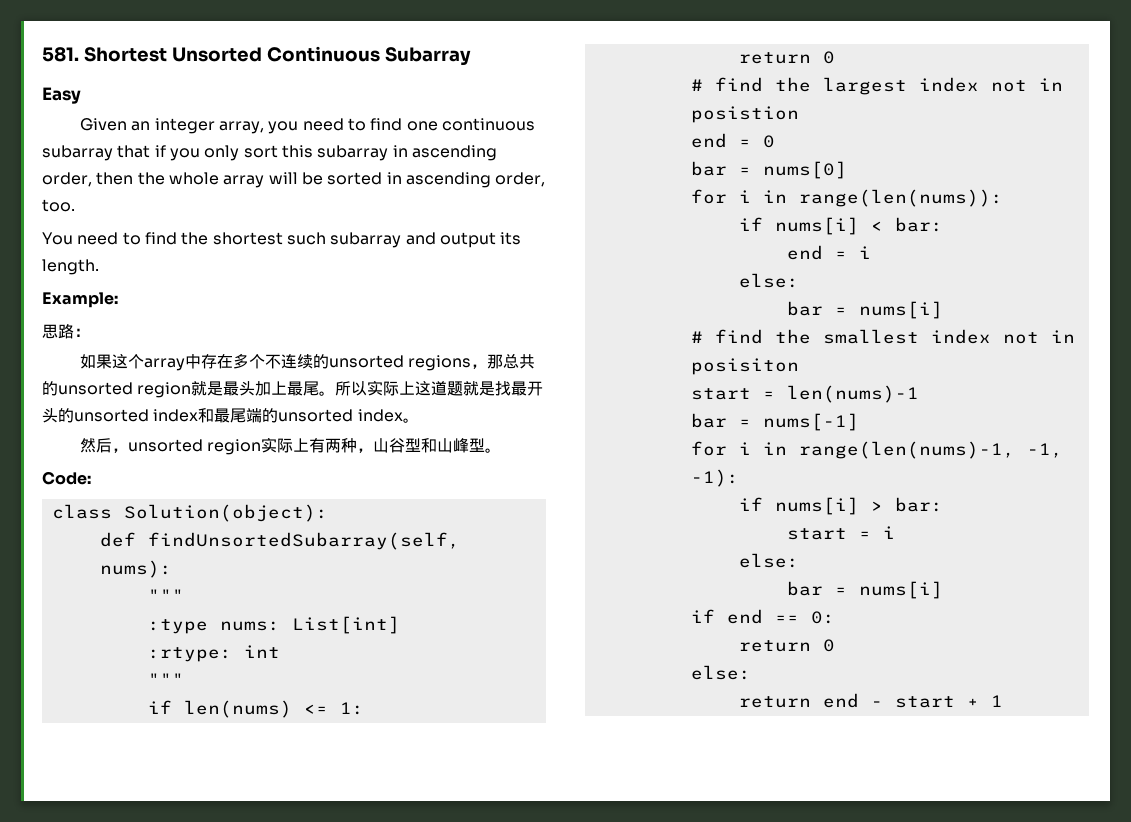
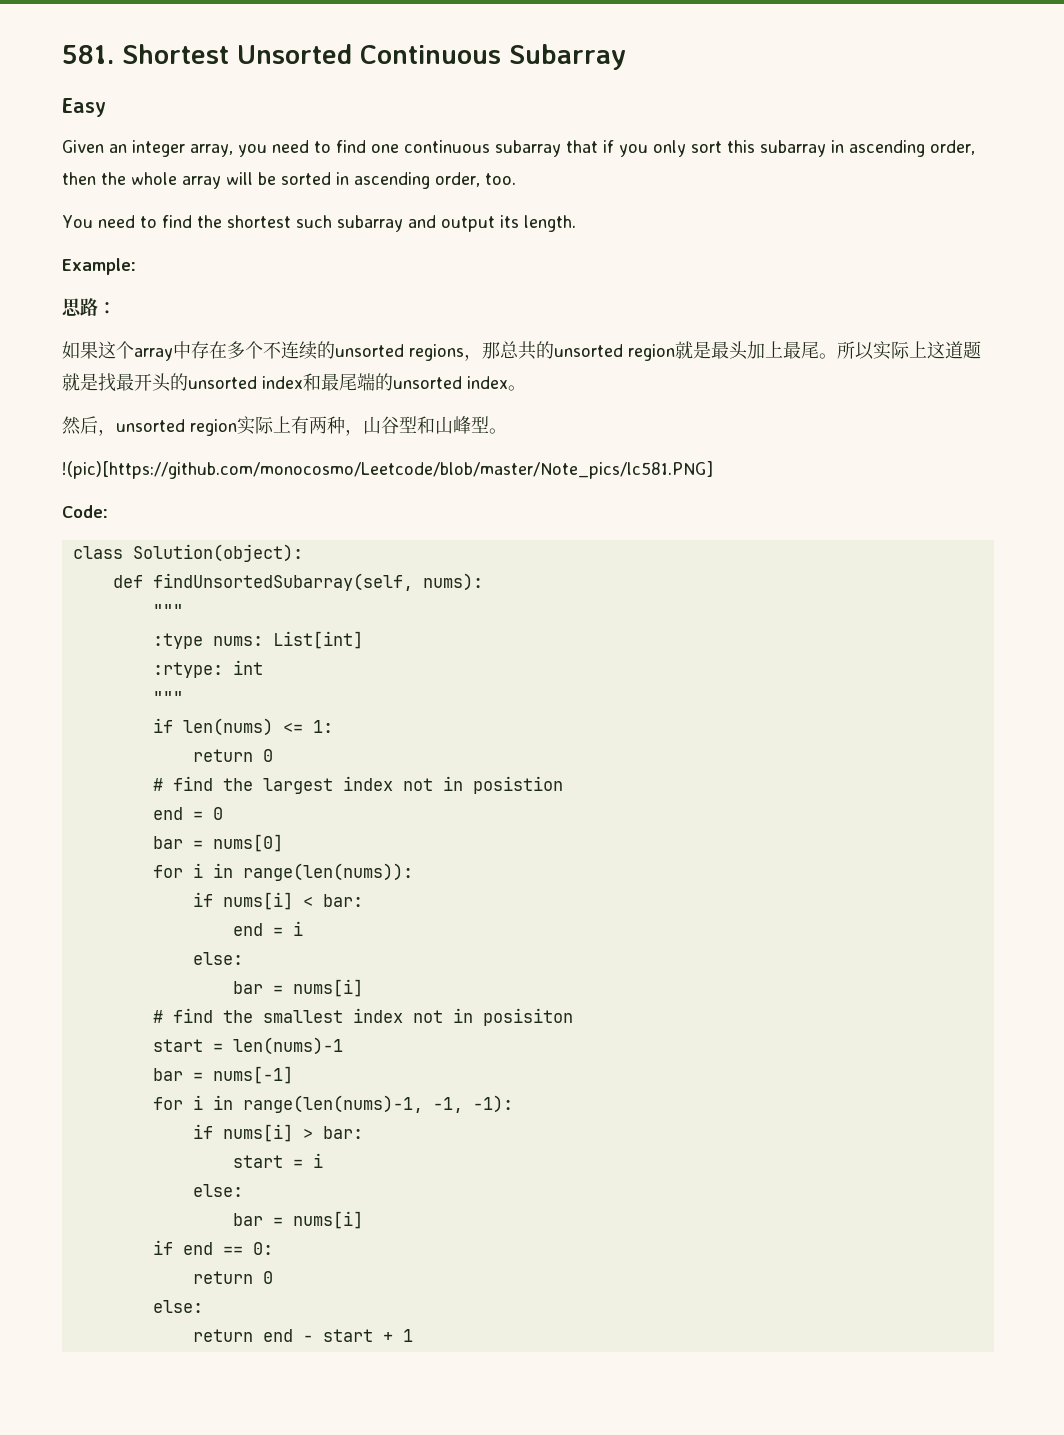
(502, 450) none -> [62,461,713,479] // !(pic)[https://github.com/monocosmo/Leetcode/blob/master/Note_pics/lc581.PNG]

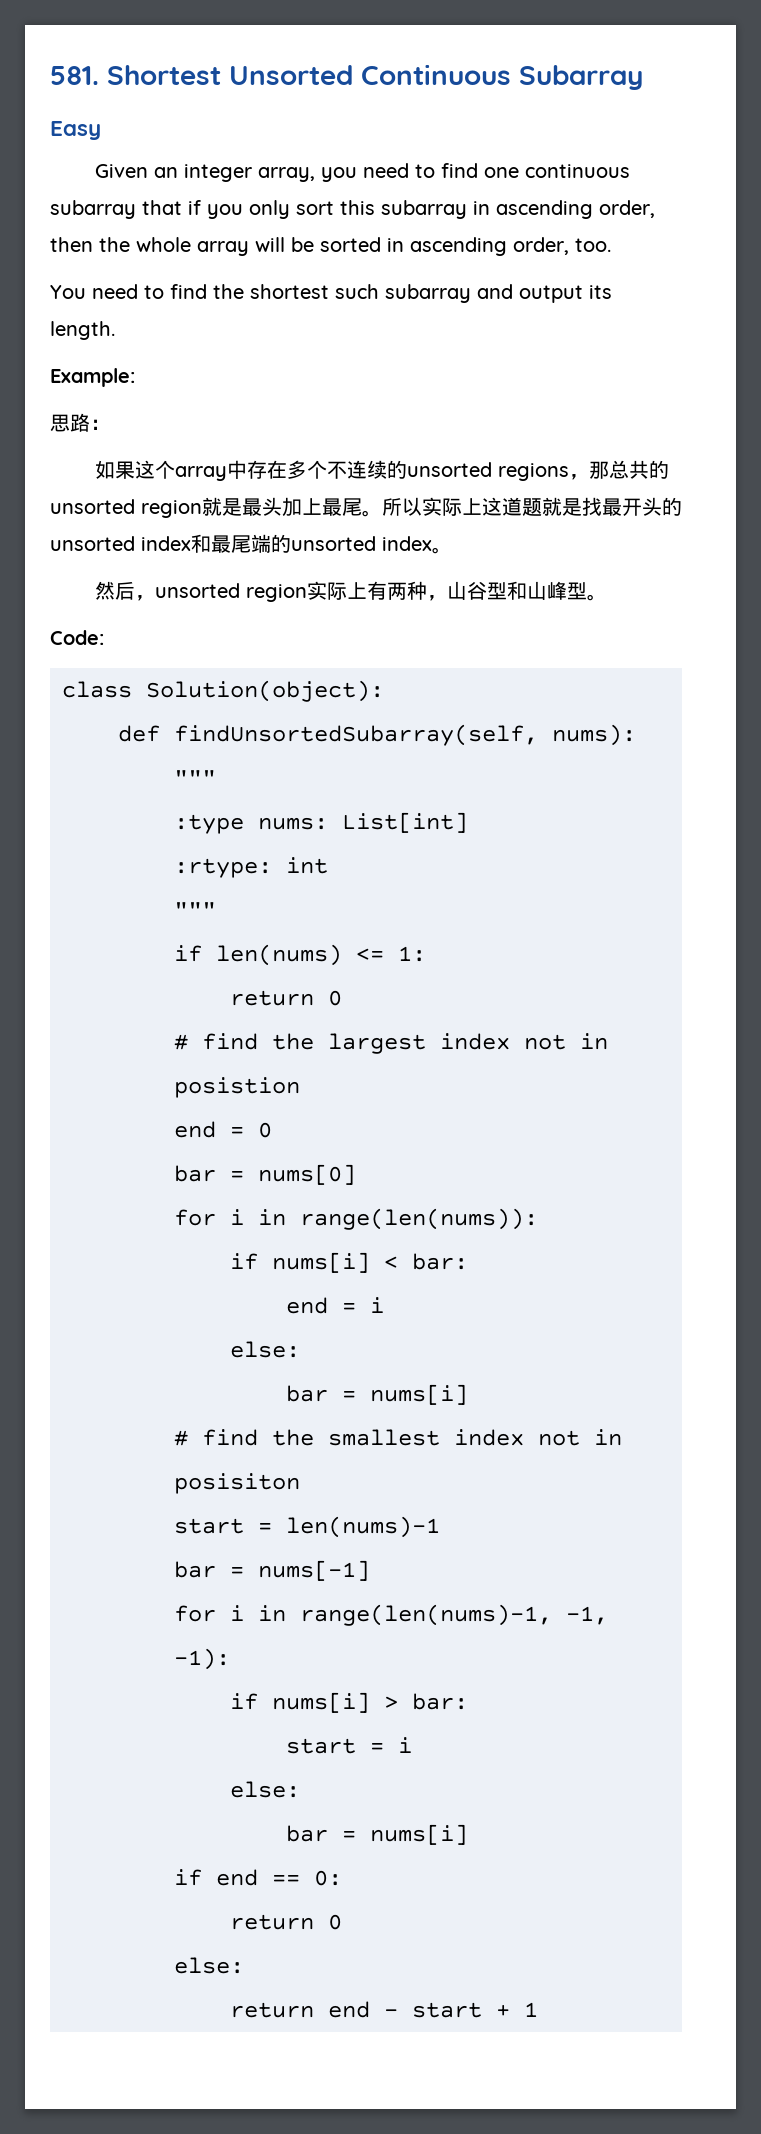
[62,461,713,479] // !(pic)[https://github.com/monocosmo/Leetcode/blob/master/Note_pics/lc581.PNG] -> (608, 597) none

